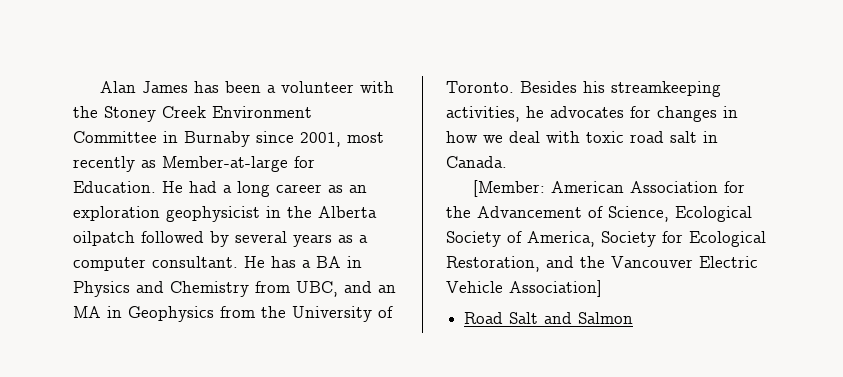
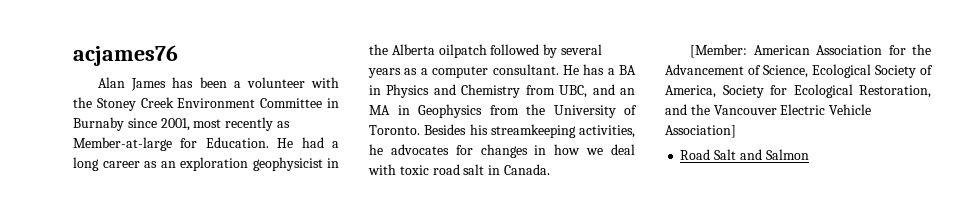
(99, 87) none -> [73,45,178,66] acjames76 //

